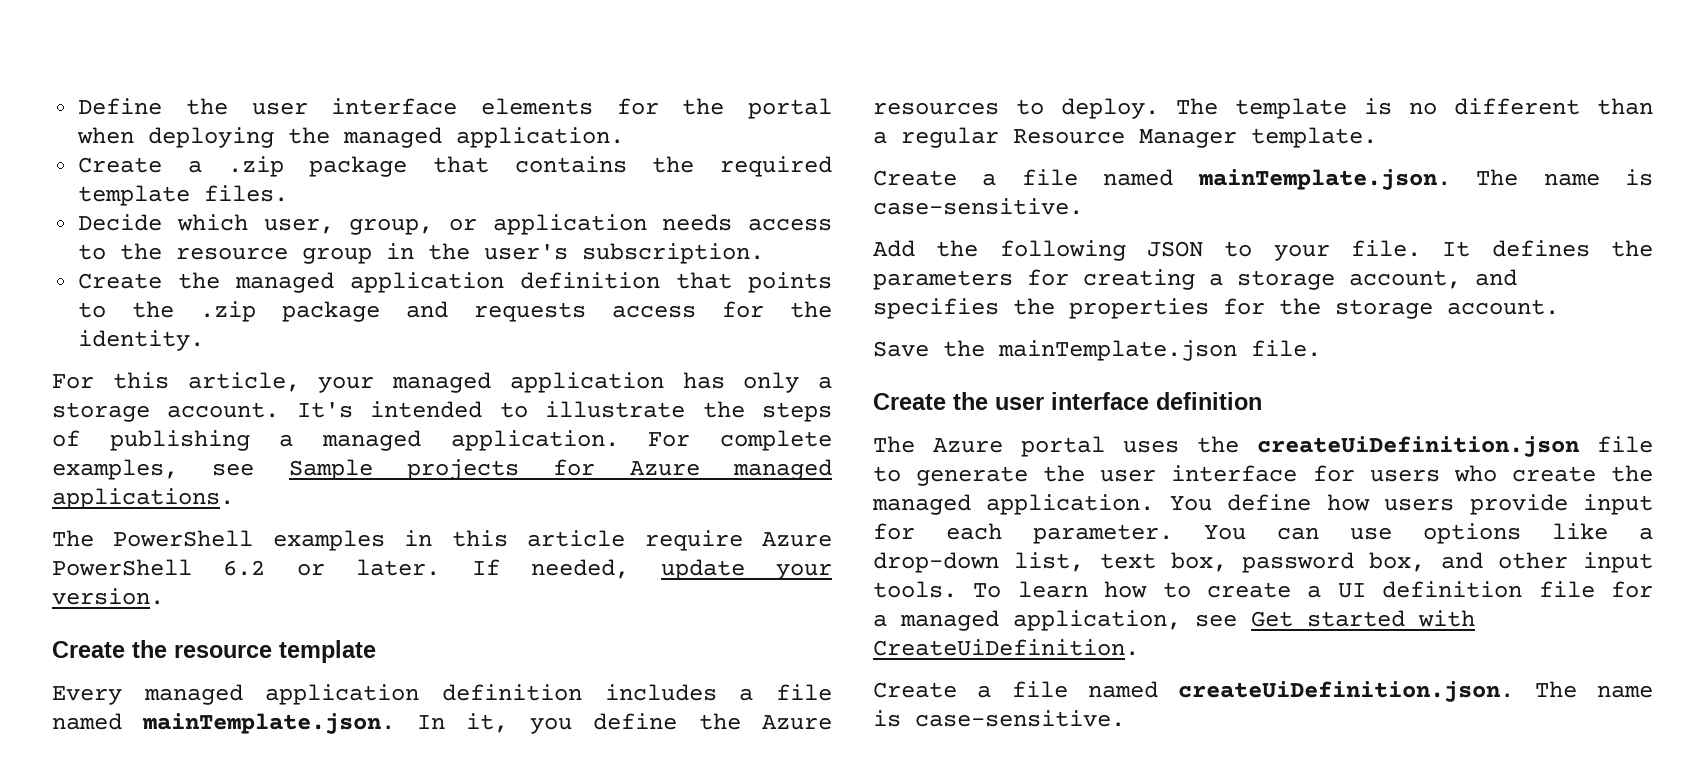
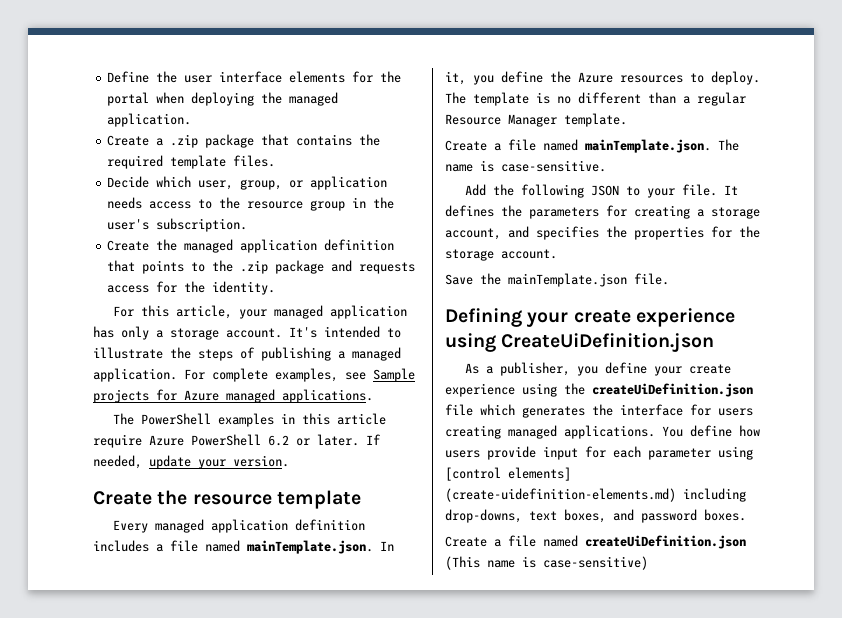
[873,392,1262,410] [873,436,1653,457] [873,465,1653,486] [872,494,1155,515] Create the user interface definition // The Azure portal uses the createUiDefinition.json file to generate the user interface for users who create the managed application. -> [445,308,735,327] [445,333,715,352] [465,362,732,376] [445,383,753,397] [445,404,753,418] [445,425,655,439] Defining your create experience using CreateUiDefinition.json // As a publisher, you define your create experience using the createUiDefinition.json file which generates the interface for users creating managed applications.
[1033,523,1653,544] [873,552,1653,573] [873,581,1653,598] [873,610,1475,631] [873,639,1139,656] [873,681,1653,702] [873,710,1125,727] parameter. You can use options like a drop-down list, text box, password box, and other input tools. To learn how to create a UI definition file for a managed application, see Get started with CreateUiDefinition. // Create a file named createUiDefinition.json. The name is case-sensitive. -> [648,446,753,460] [445,467,571,481] [445,488,746,502] [445,509,746,523] [445,535,746,549] [445,556,648,570] parameter using [control elements] (create-uidefinition-elements.md) including drop-downs, text boxes, and password boxes. // Create a file named createUiDefinition.json (This name is case-sensitive)

